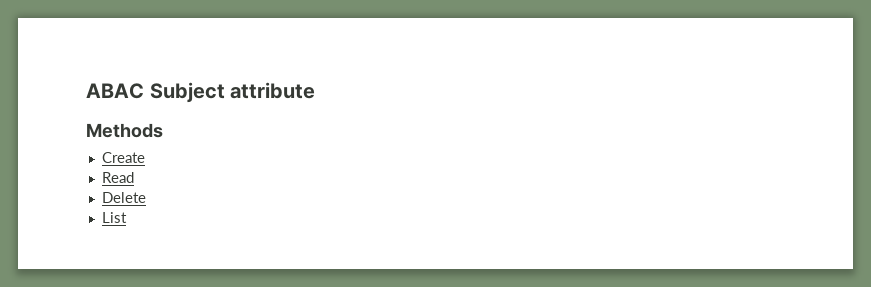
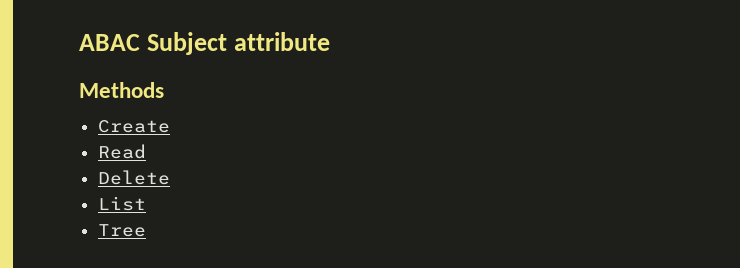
(127, 217) none -> [97,224,146,237] // Tree

